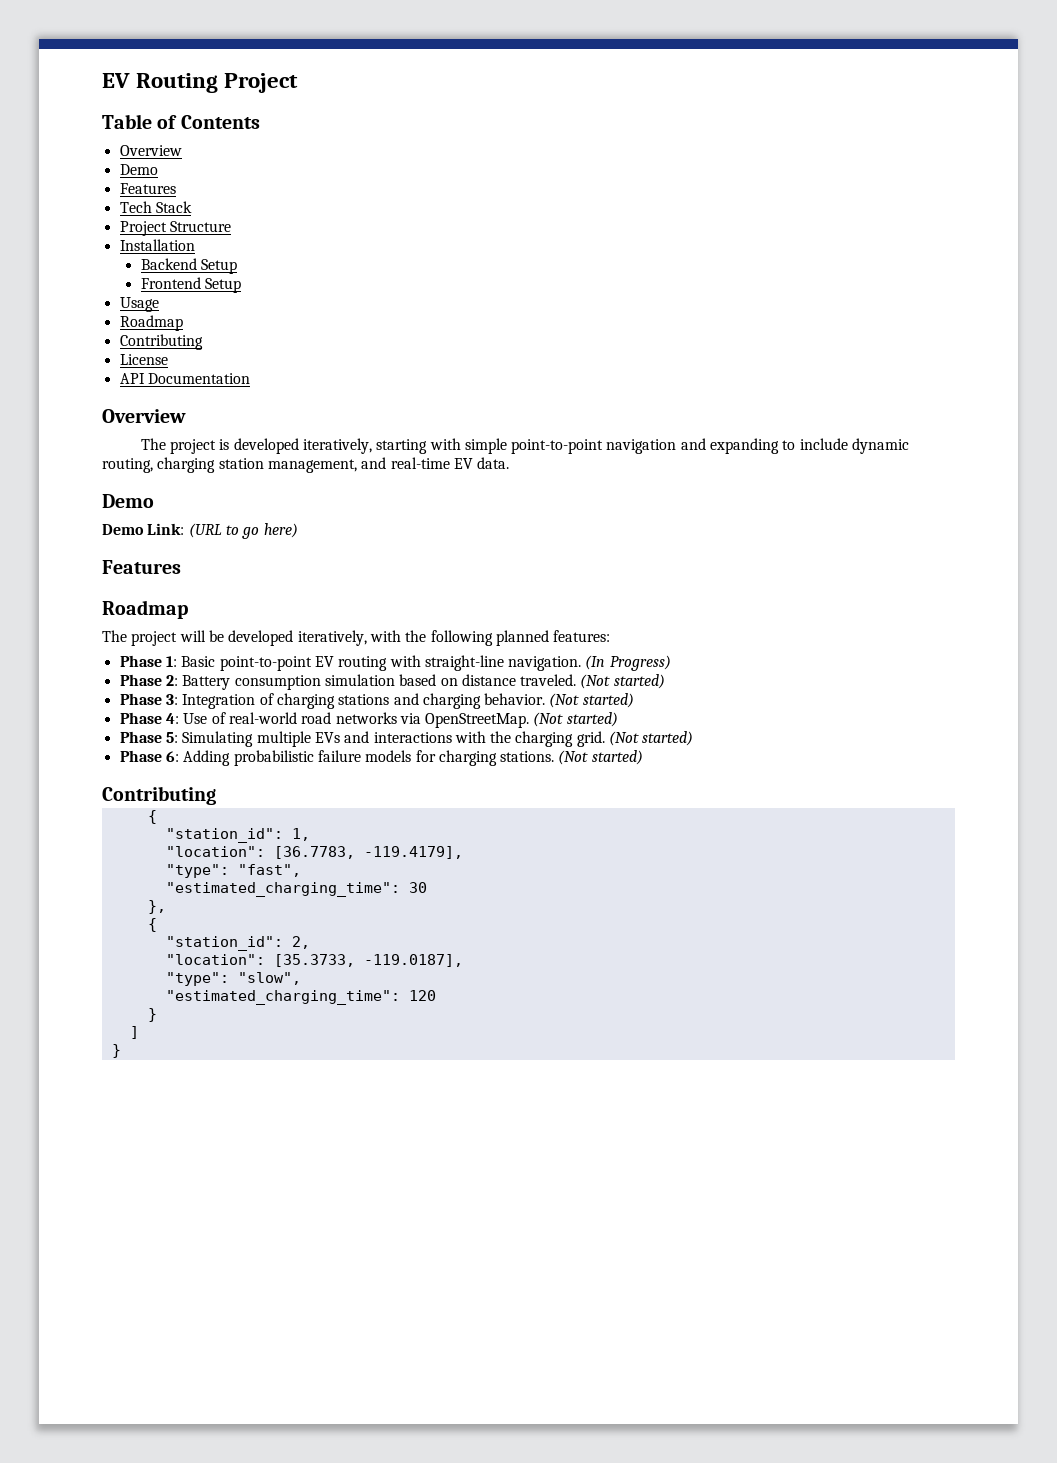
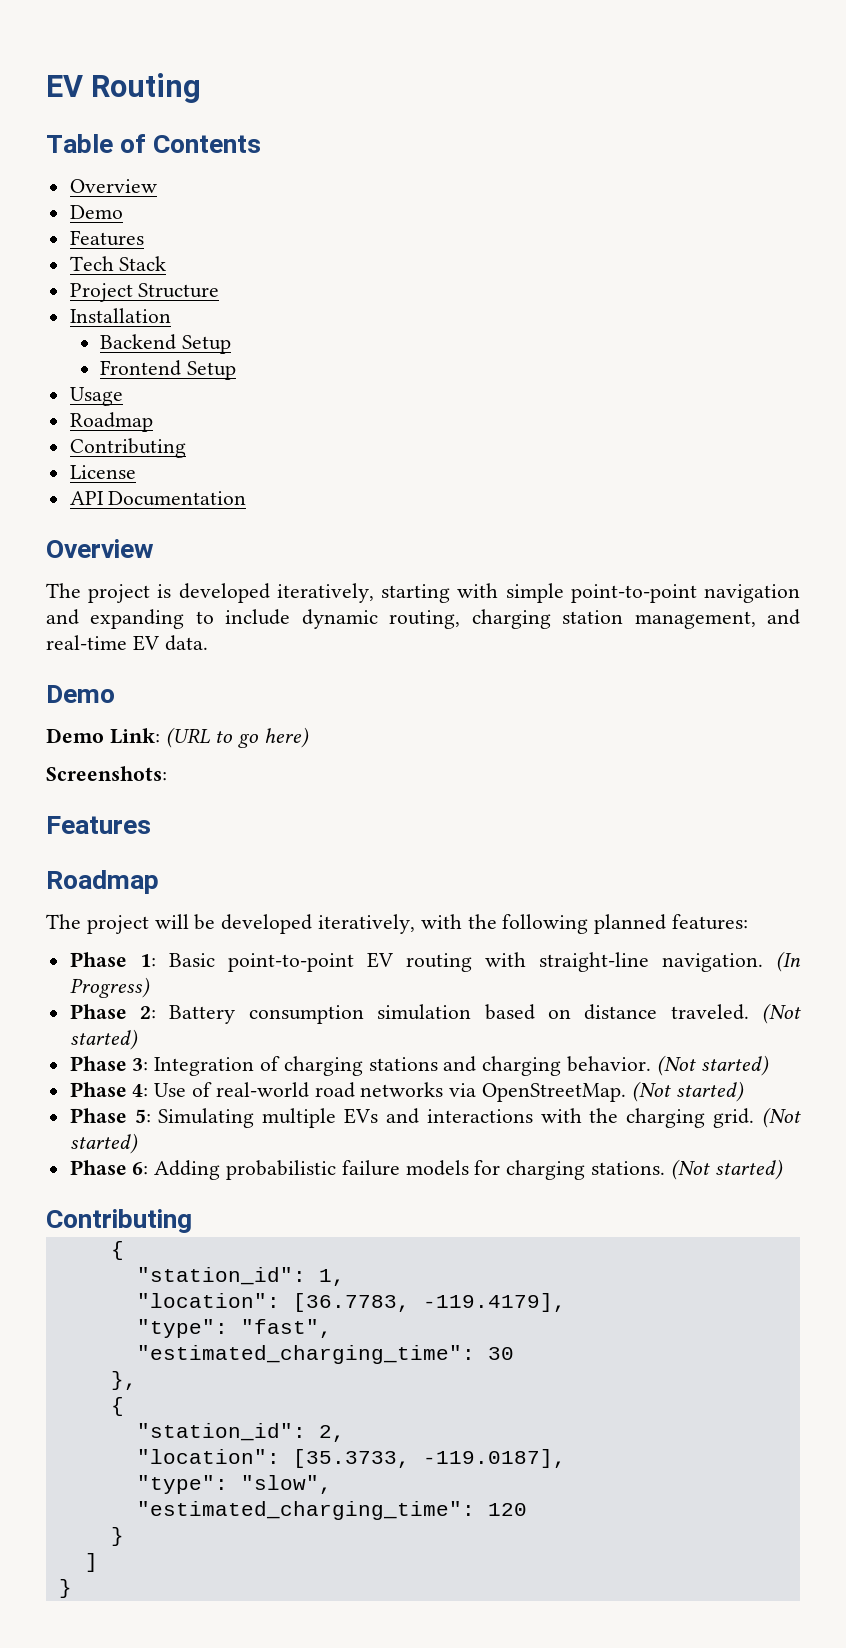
[224,73,299,93] Project -> (202, 88) none
(298, 530) none -> [46,766,167,781] // Screenshots:

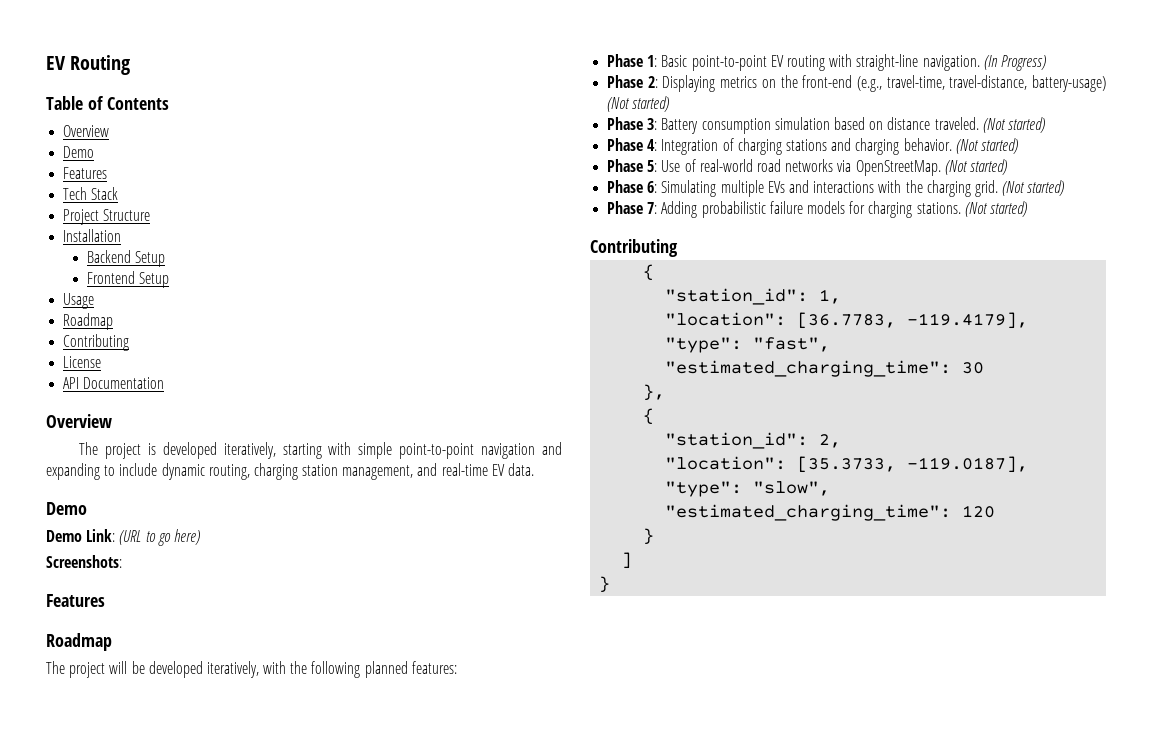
(157, 1012) none -> [662,75,1106,92] [607,96,670,112] [607,117,658,130] Displaying metrics on the front-end (e.g., travel-time, travel-distance, battery-usage) (Not started) // Phase 3:
[132,1058,149,1071] 3: -> [647,139,658,151] 4:
[132,1084,149,1097] 4: -> [647,160,658,172] 5:
[134,1109,151,1123] 5: -> [647,181,658,193] 6:
[132,1162,149,1175] 6: -> [647,202,658,214] 7:

